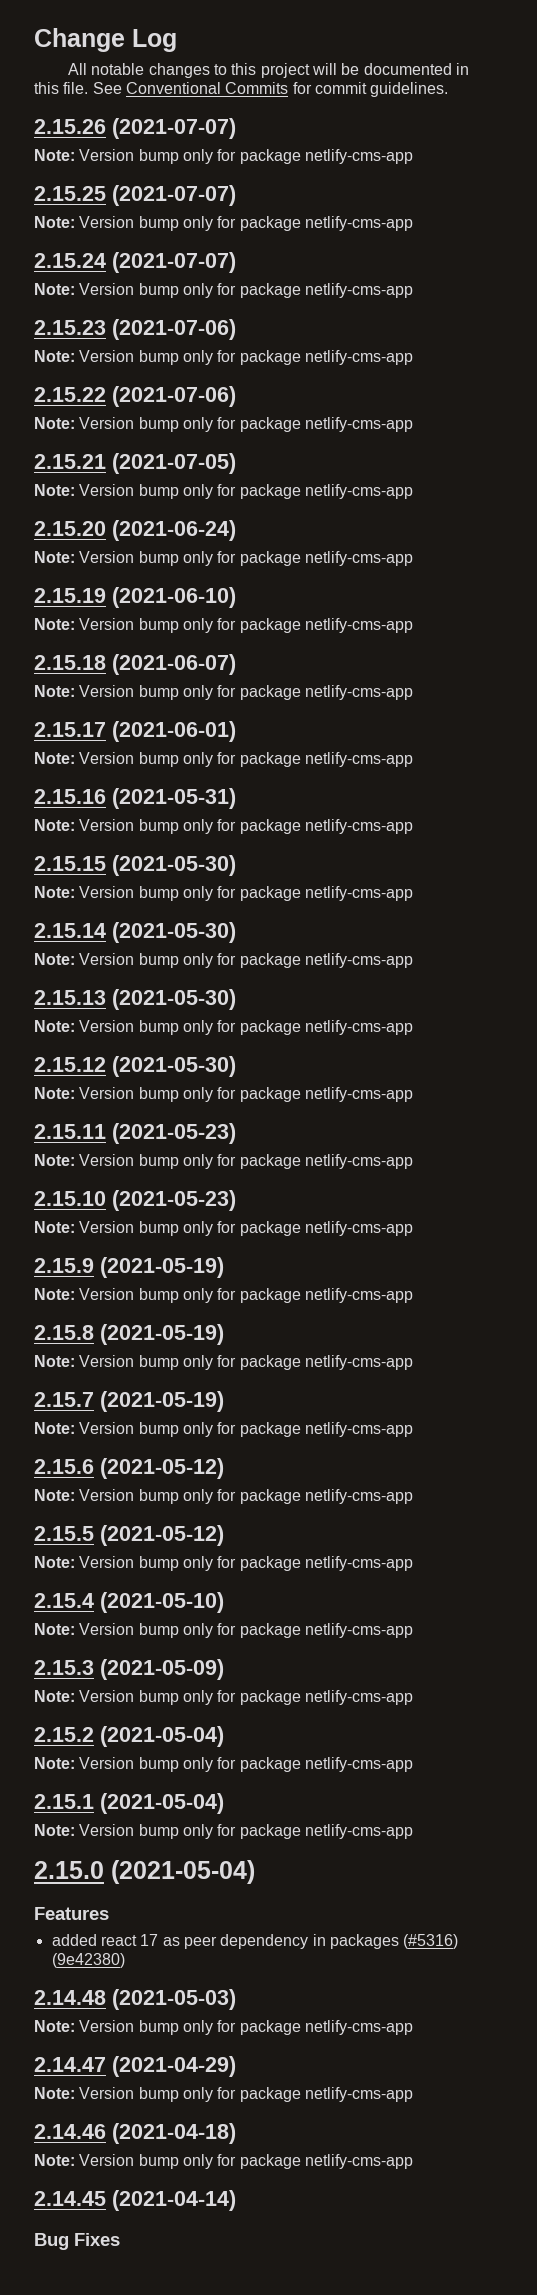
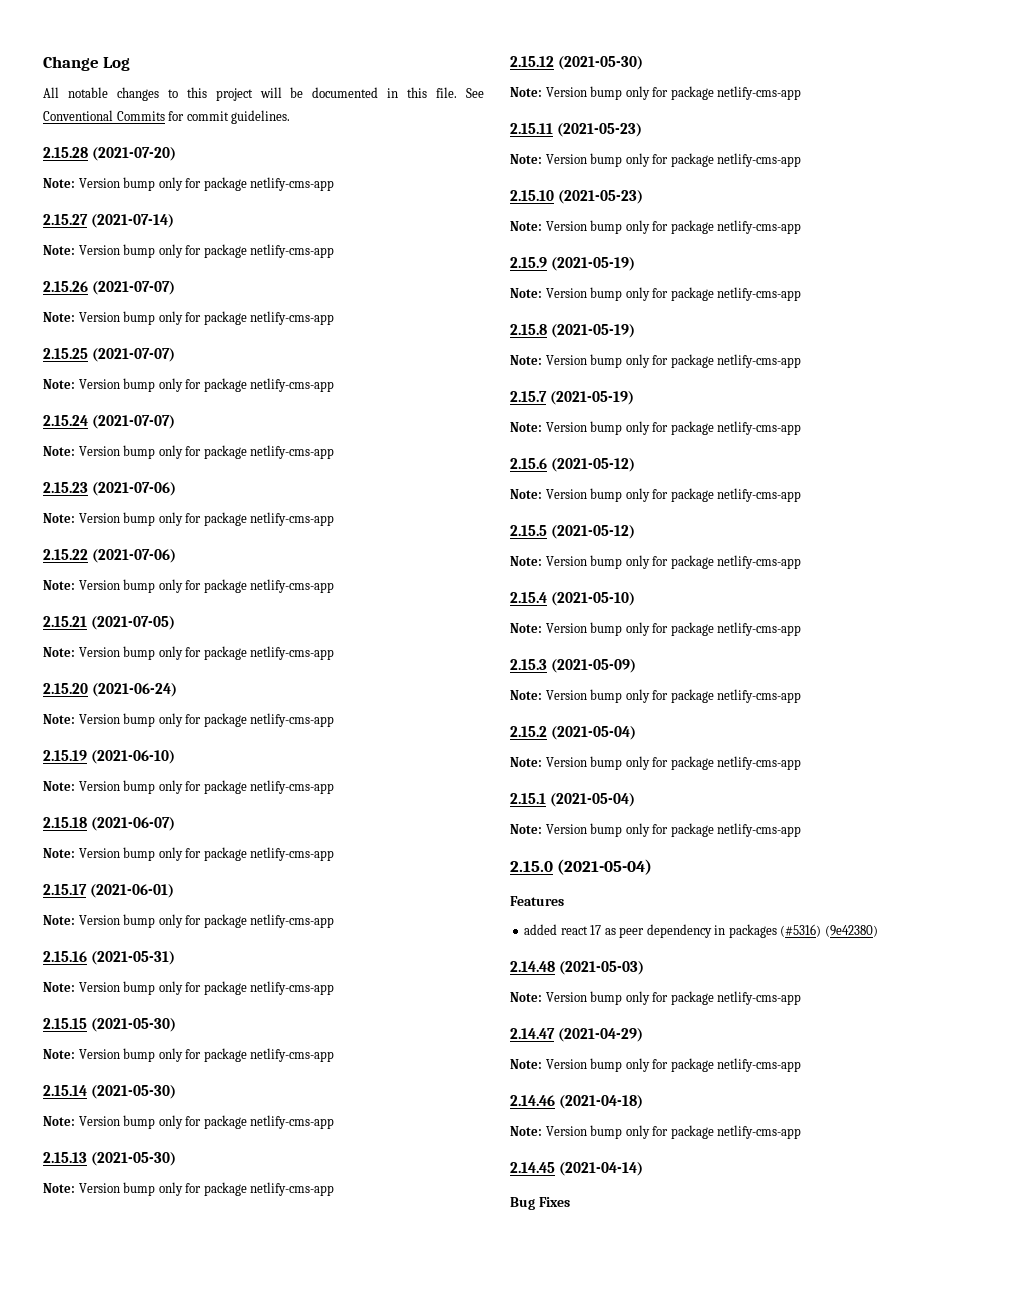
(449, 89) none -> [43,147,177,161] [43,177,335,191] [43,214,175,228] [43,244,335,258] // 2.15.28 (2021-07-20) // Note: Version bump only for package netlify-cms-app // 2.15.27 (2021-07-14) // Note: Version bump only for package netlify-cms-app

